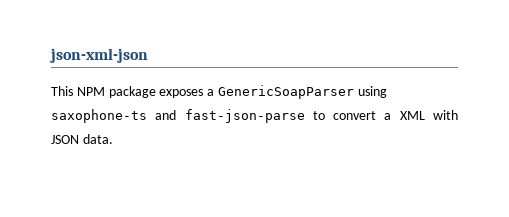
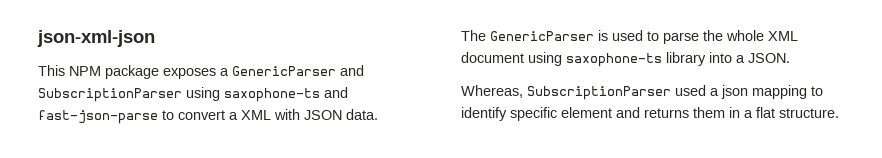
[217,85,354,99] GenericSoapParser -> [232,65,364,76] [38,88,182,102] GenericParser and SubscriptionParser
(113, 139) none -> [461,30,798,44] [461,52,790,67] [461,85,823,100] [461,107,839,121] // The GenericParser is used to parse the whole XML document using saxophone-ts library into a JSON. // Whereas, SubscriptionParser used a json mapping to identify specific element and returns them in a flat structure.

